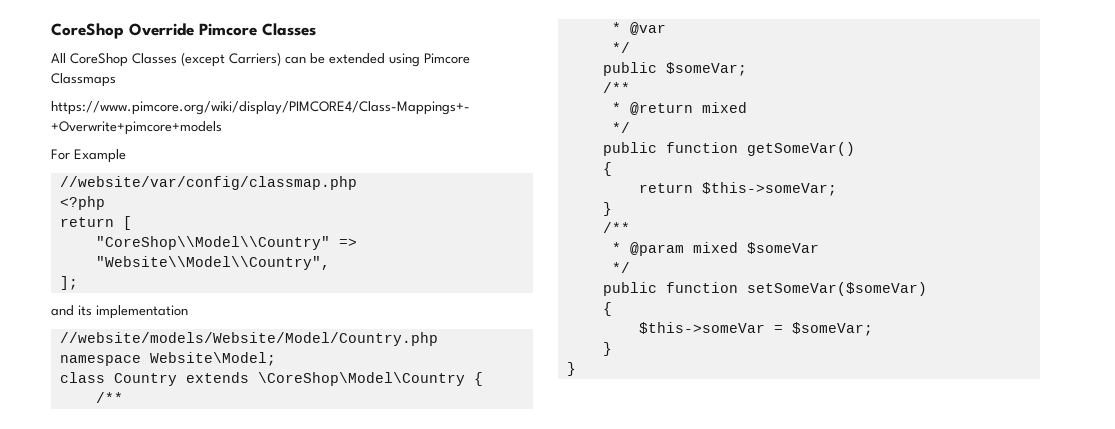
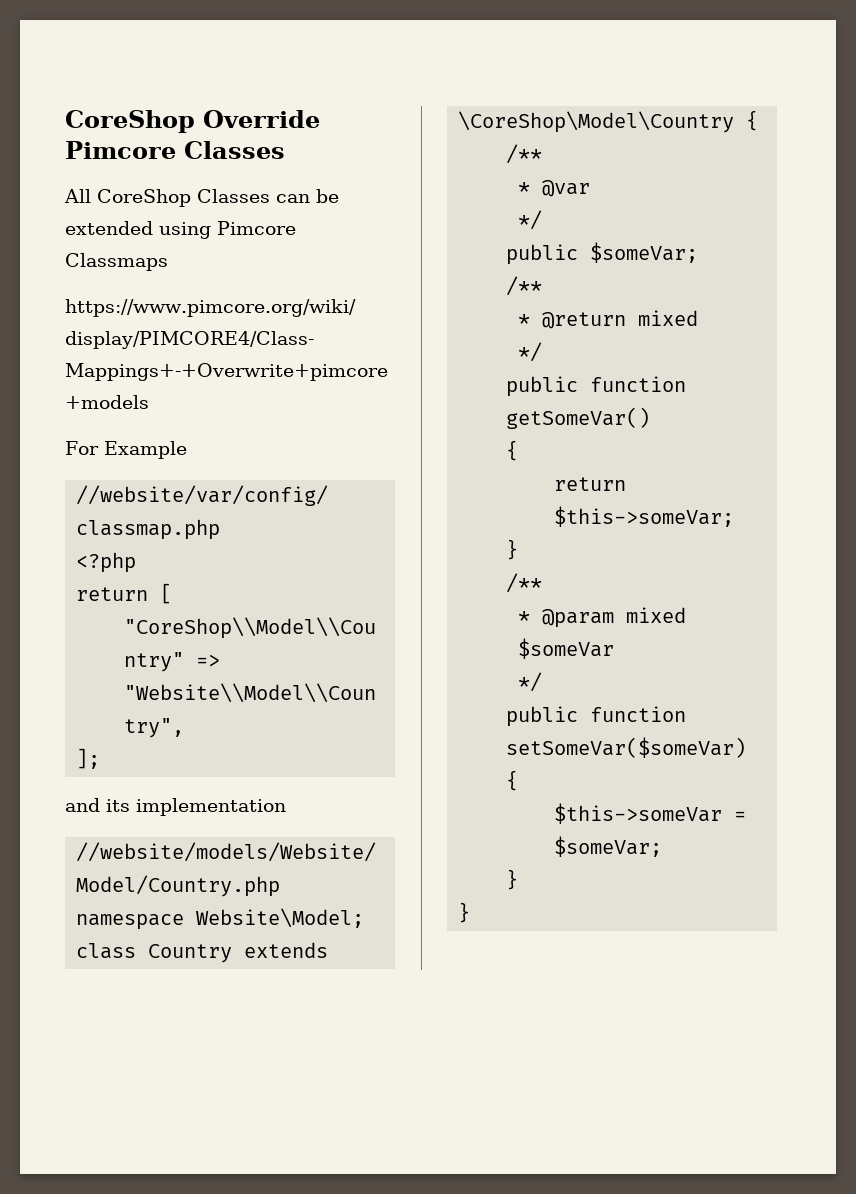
[181,52,281,67] (except Carriers) -> (270, 196) none

